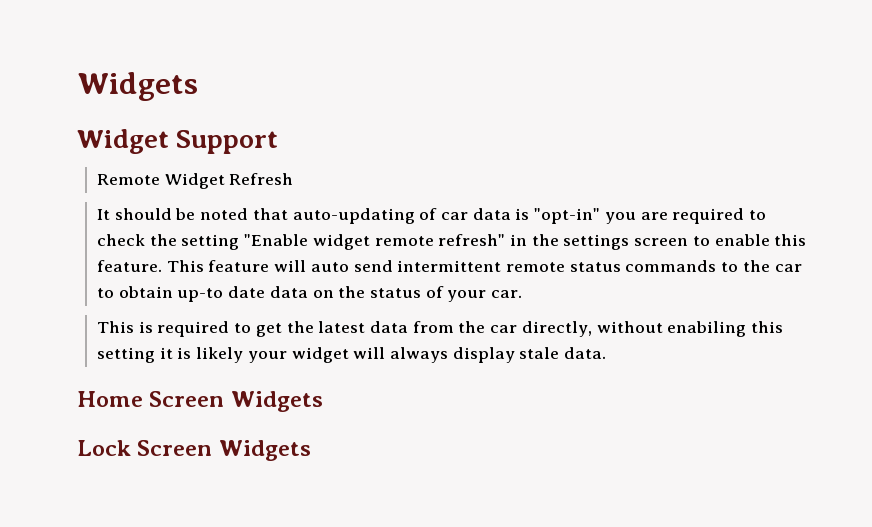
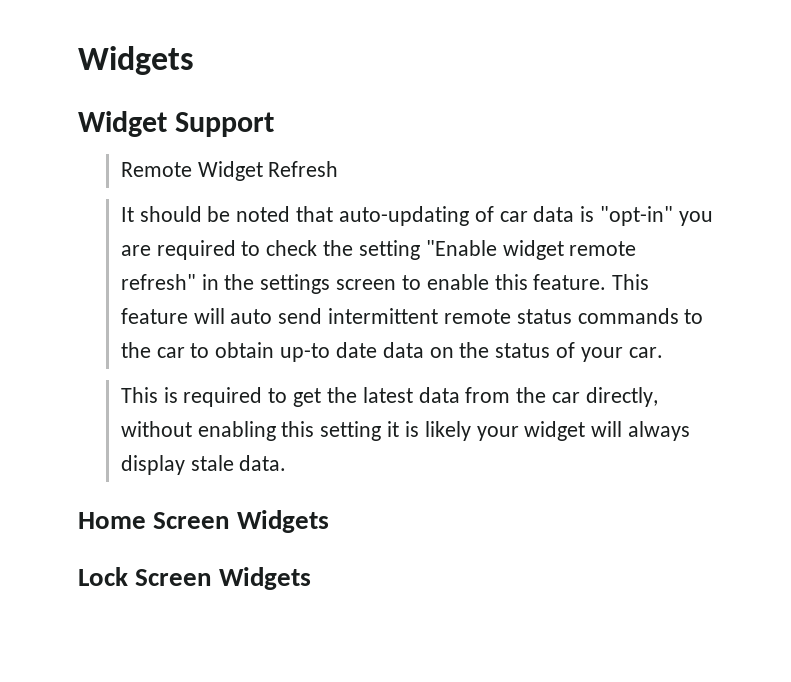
[667,321,747,337] enabiling -> [197,421,276,441] enabling

